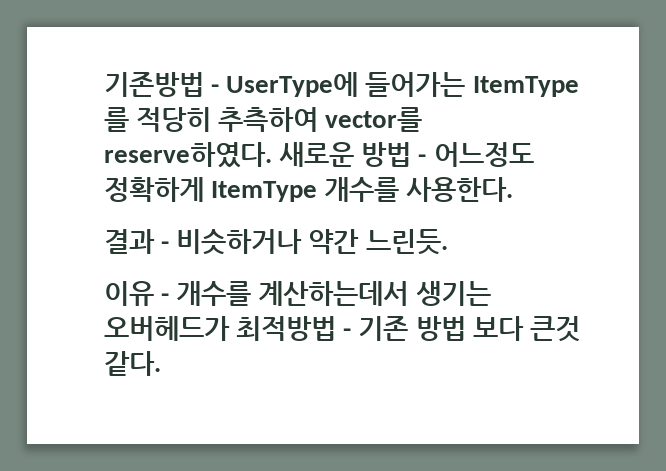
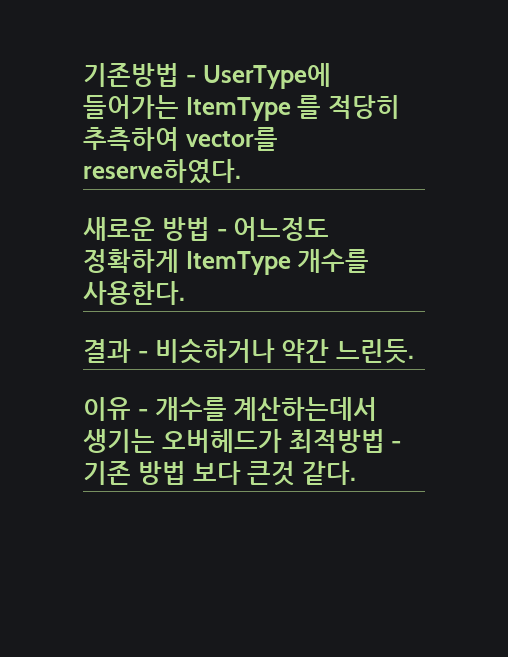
(272, 155) none -> (241, 171) //

